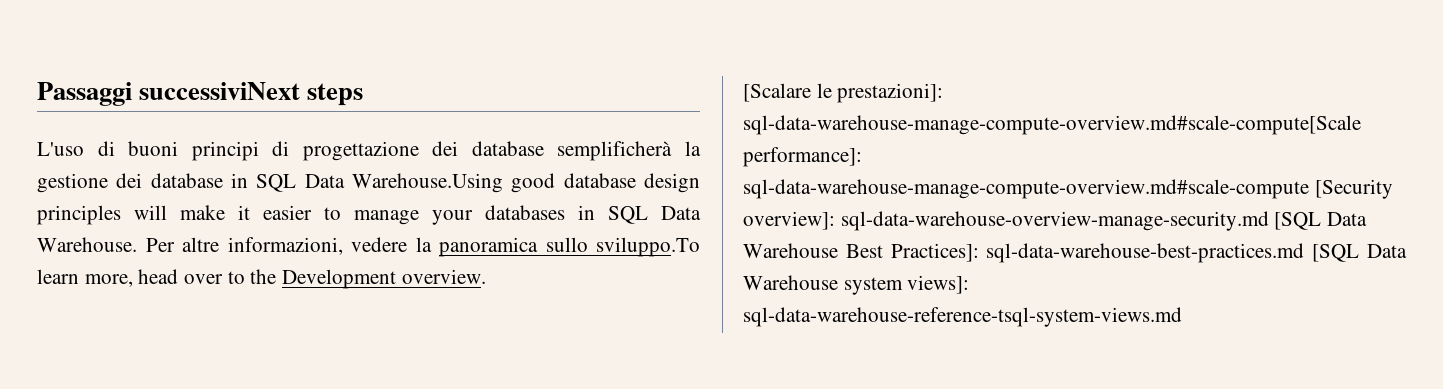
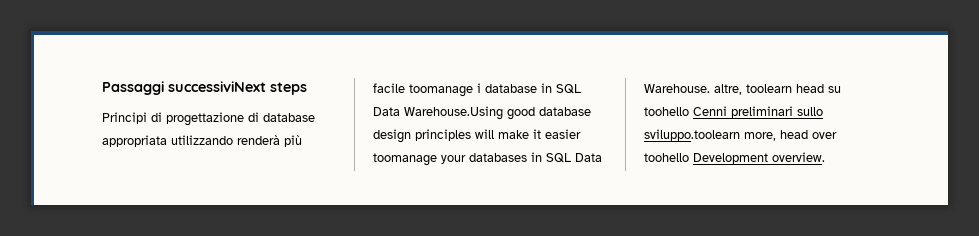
[37,141,701,161] [37,173,143,193] L'uso di buoni principi di progettazione dei database semplificherà la gestione dei -> [102,112,315,126] [102,135,302,147] [373,83,481,97] Principi di progettazione di database appropriata utilizzando renderà più facile toomanage i
[324,207,419,225] to manage -> [373,153,437,166] toomanage
[145,237,700,257] [37,269,79,284] Per altre informazioni, vedere la panoramica sullo sviluppo.To learn -> [714,84,841,95] [644,106,823,118] [644,129,740,141] altre, toolearn head su toohello Cenni preliminari sullo sviluppo.toolearn
[227,269,277,284] to the -> [644,153,689,162] toohello
[743,83,944,103] [743,115,1361,135] [743,147,862,167] [743,179,1393,199] [743,211,1368,231] [743,243,1407,263] [743,275,970,295] [743,307,1182,327] // [Scalare le prestazioni]: sql-data-warehouse-manage-compute-overview.md#scale-compute[Scale performance]: sql-data-warehouse-manage-compute-overview.md#scale-compute [Security overview]: sql-data-warehouse-overview-manage-security.md [SQL Data Warehouse Best Practices]: sql-data-warehouse-best-practices.md [SQL Data Warehouse system views]: sql-data-warehouse-reference-tsql-system-views.md -> (825, 157) none

